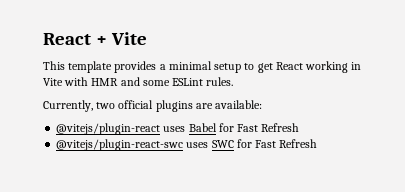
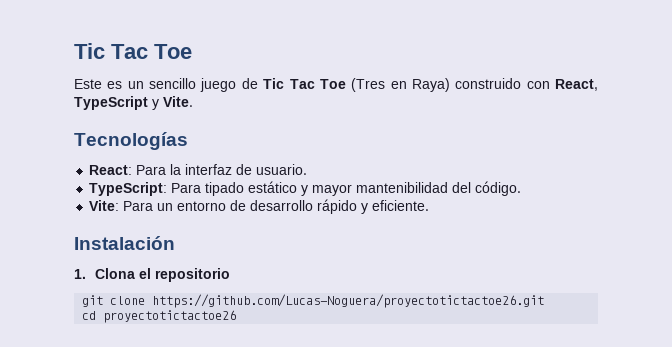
[43,32,147,45] [43,61,362,73] [43,77,234,86] [43,100,263,112] [56,123,300,135] [56,139,318,151] React + Vite // This template provides a minimal setup to get React working in Vite with HMR and some ESLint rules. // Currently, two official plugins are available: // @vitejs/plugin-react uses Babel for Fast Refresh // @vitejs/plugin-react-swc uses SWC for Fast Refresh -> [74,43,192,59] [74,78,598,92] [74,96,193,110] [74,132,188,150] [89,164,308,175] [89,181,522,196] [89,199,430,214] [74,236,175,250] [74,268,230,282] [82,294,545,308] [82,310,237,323] Tic Tac Toe // Este es un sencillo juego de Tic Tac Toe (Tres en Raya) construido con React, TypeScript y Vite. // Tecnologías // React: Para la interfaz de usuario. // TypeScript: Para tipado estático y mayor mantenibilidad del código. // Vite: Para un entorno de desarrollo rápido y eficiente. // Instalación // 1. Clona el repositorio // git clone https://github.com/Lucas-Noguera/proyectotictactoe26.git // cd proyectotictactoe26

